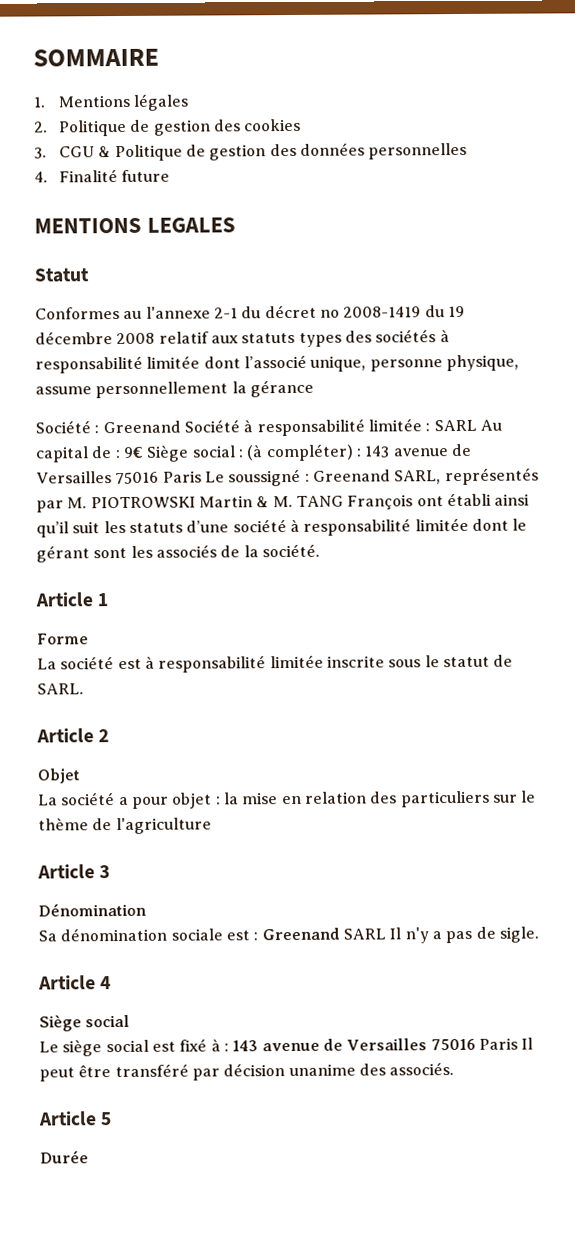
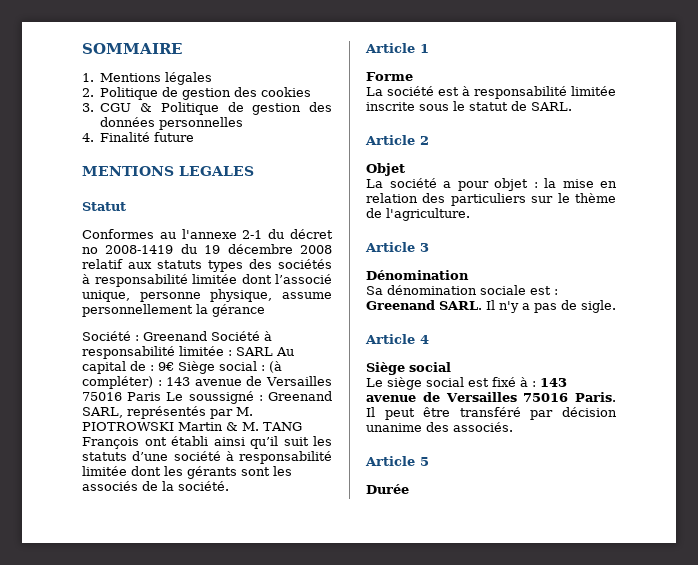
[512,518,528,531] [36,545,90,563] le gérant -> [164,466,237,479] les gérants
[115,817,212,835] l'agriculture -> [386,208,470,221] l'agriculture.
[342,928,386,940] SARL -> [439,301,482,310] SARL.
[478,1037,518,1050] Paris -> [575,392,616,402] Paris.

